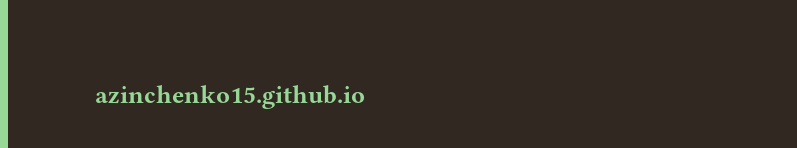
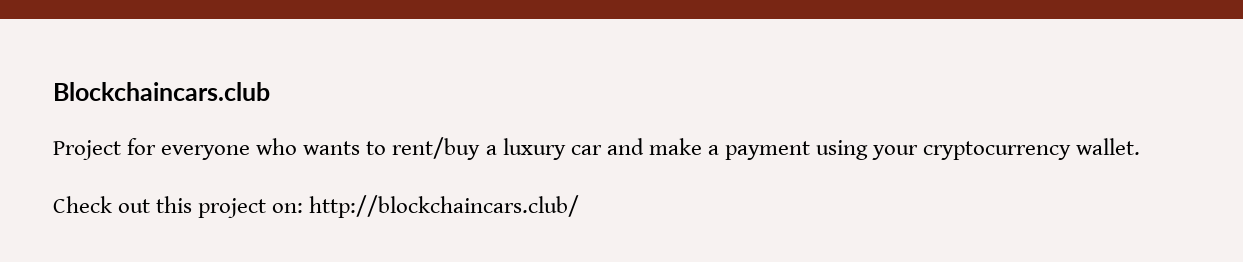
[95,85,365,109] azinchenko15.github.io -> [53,82,270,101] [53,137,1141,160] [53,195,580,218] Blockchaincars.club // Project for everyone who wants to rent/buy a luxury car and make a payment using your cryptocurrency wallet. // Check out this project on: http://blockchaincars.club/

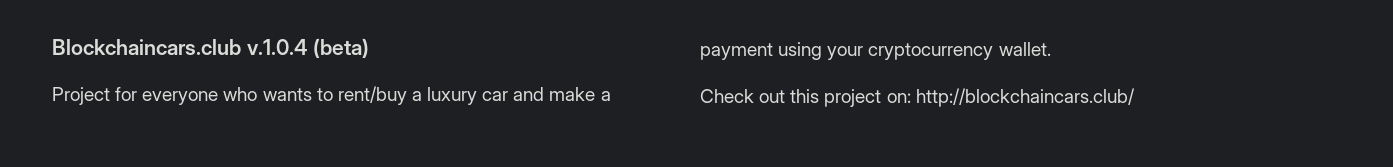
(270, 91) none -> [246,38,370,58] v.1.0.4 (beta)

